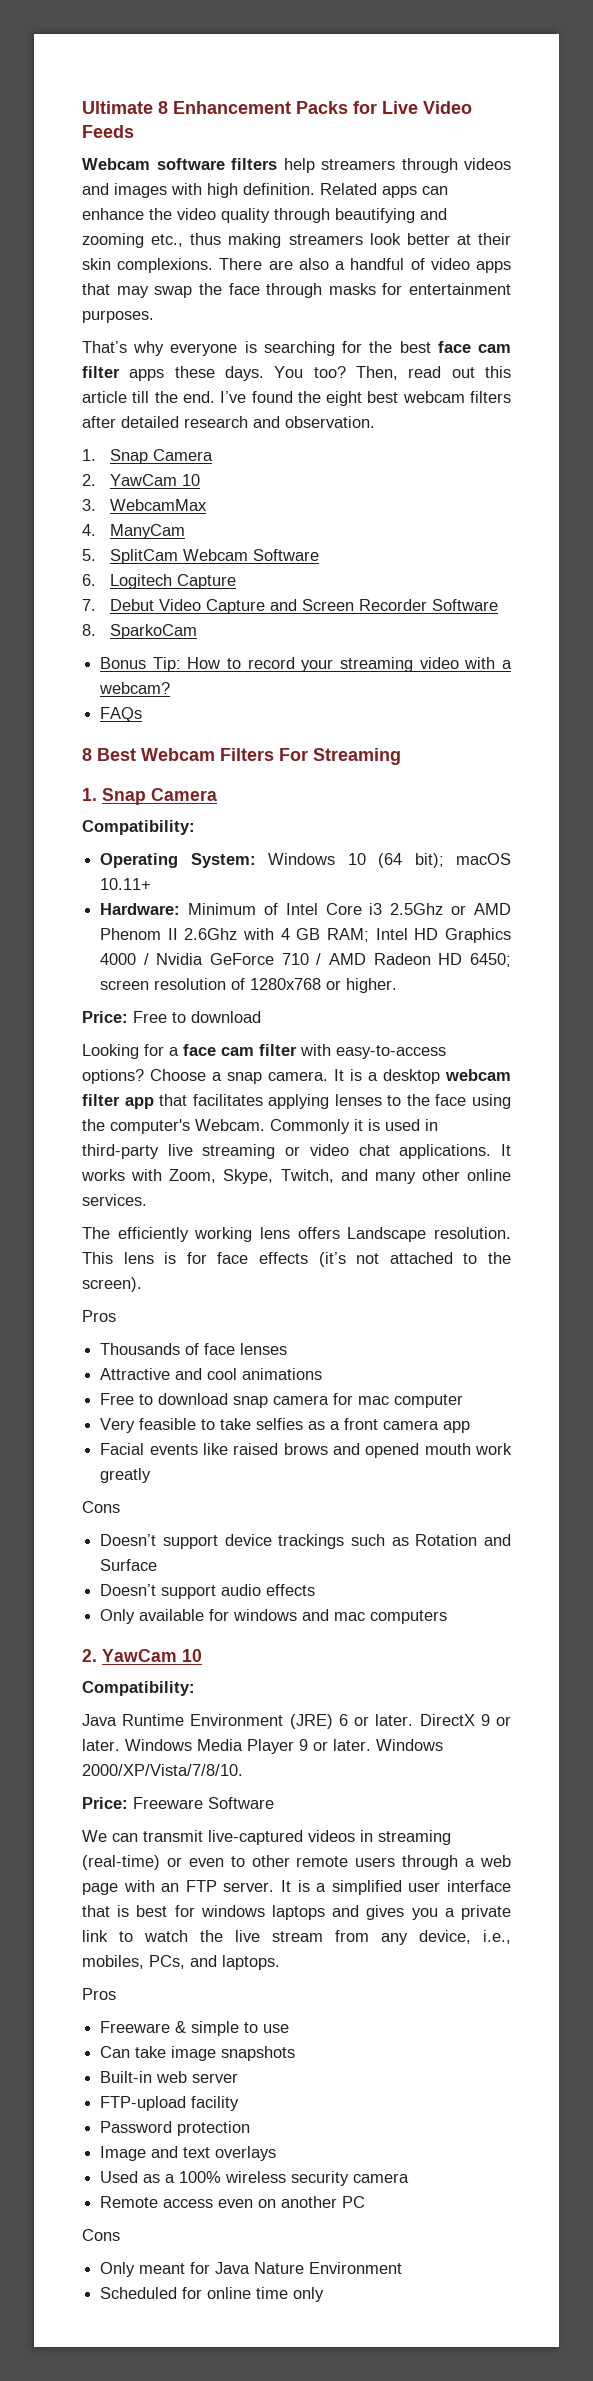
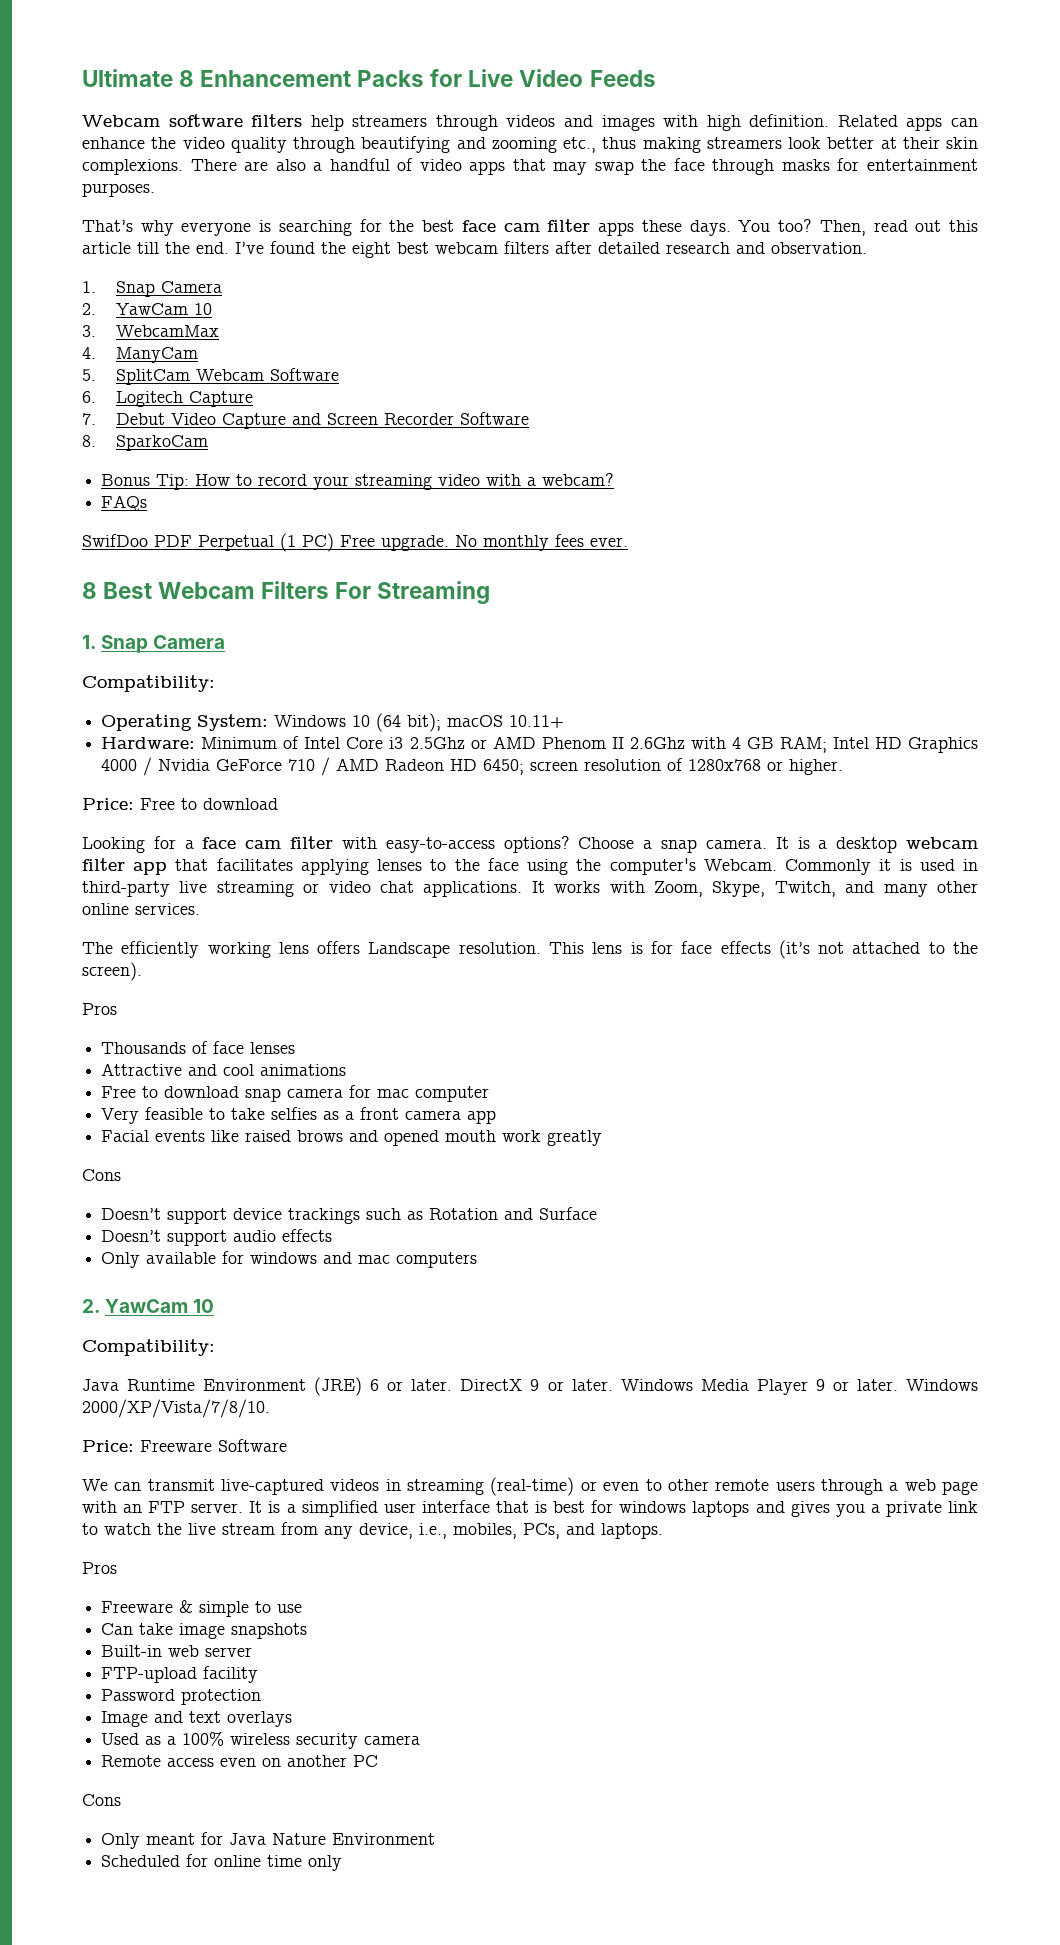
(143, 714) none -> [82,533,628,552] // SwifDoo PDF Perpetual (1 PC) Free upgrade. No monthly fees ever.

